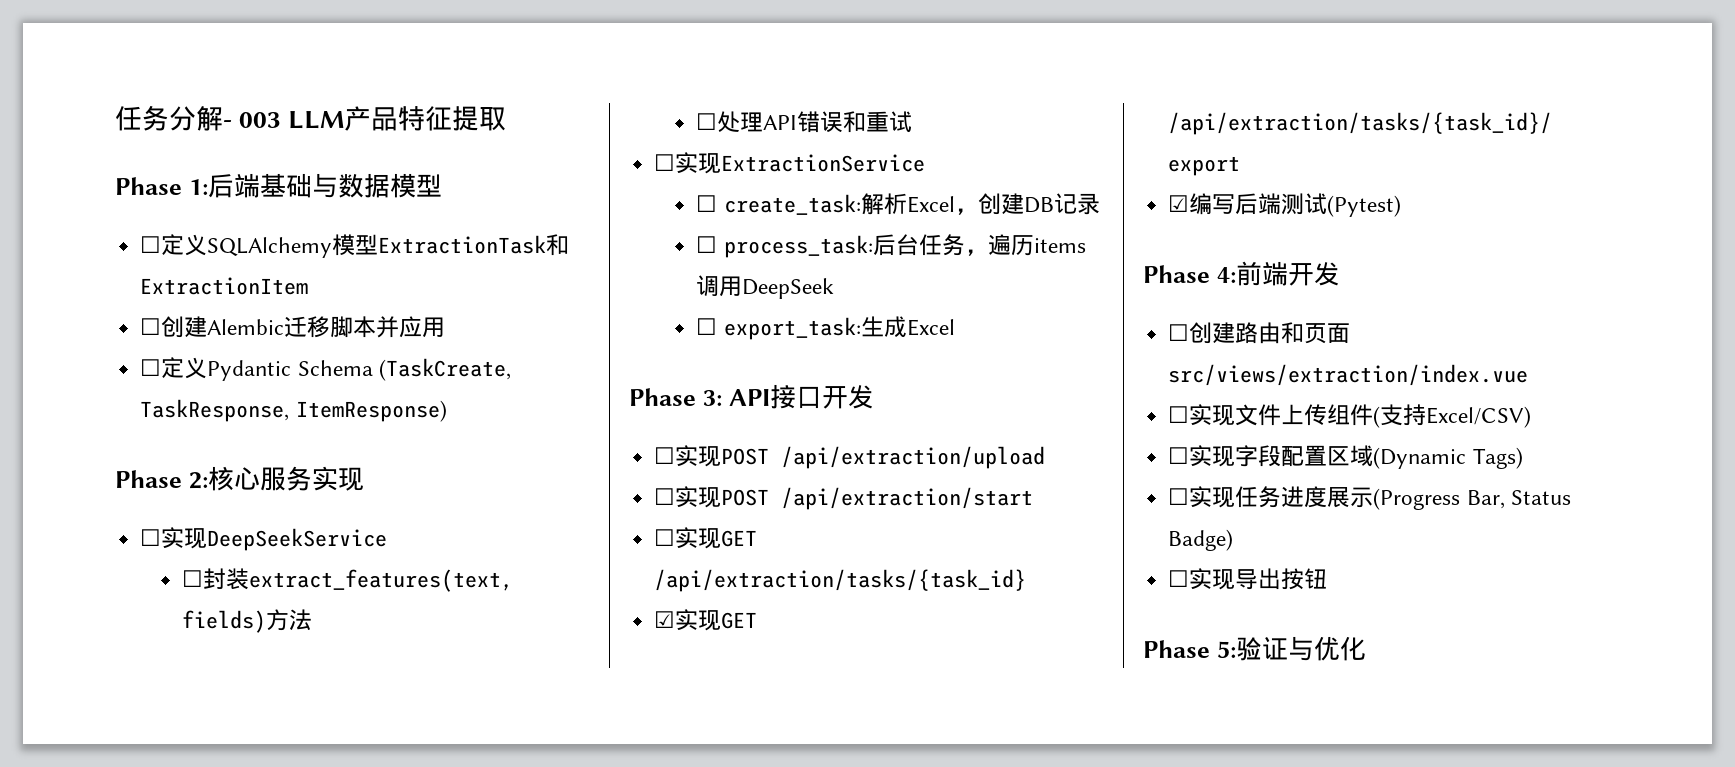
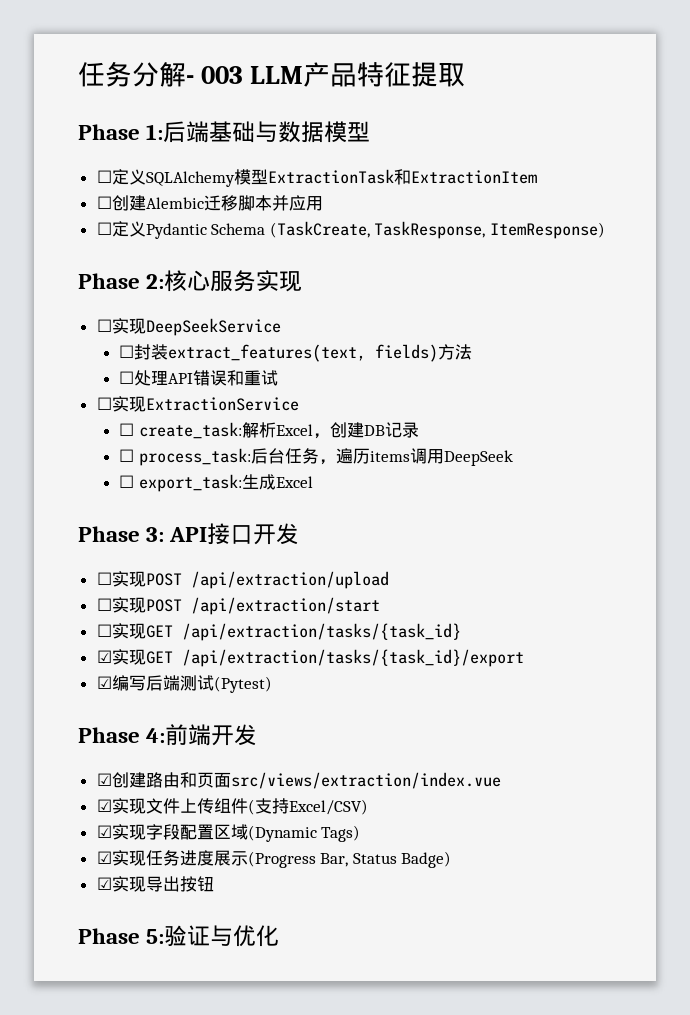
[1168,324,1190,341] ☐ -> [96,773,112,786] ☑
[1168,406,1190,423] ☐ -> [96,799,112,812] ☑
[1168,447,1190,464] ☐ -> [96,825,112,838] ☑
[1168,488,1190,505] ☐ -> [96,851,112,864] ☑
[1168,570,1190,587] ☐ -> [96,877,112,890] ☑

